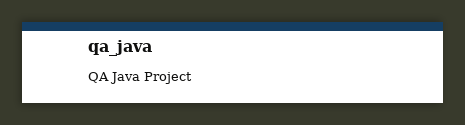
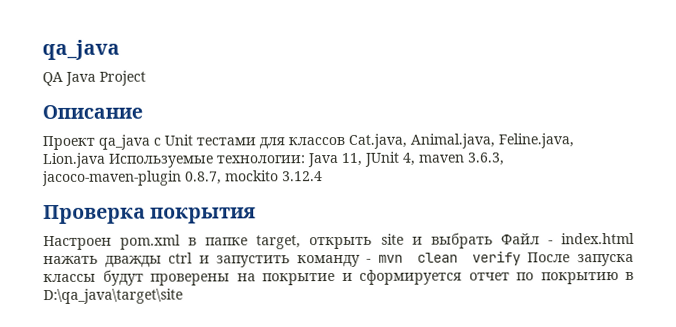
(192, 78) none -> [42,104,143,120] [42,133,574,151] [42,151,505,169] [42,170,323,187] [43,204,257,225] [43,232,635,251] [43,251,635,268] [43,269,634,286] [43,288,183,305] // Описание // Проект qa_java с Unit тестами для классов Cat.java, Animal.java, Feline.java, Lion.java Используемые технологии: Java 11, JUnit 4, maven 3.6.3, jacoco-maven-plugin 0.8.7, mockito 3.12.4 // Проверка покрытия // Настроен pom.xml в папке target, открыть site и выбрать Файл - index.html нажать дважды ctrl и запустить команду - mvn clean verify После запуска классы будут проверены на покрытие и сформируется отчет по покрытию в D:\qa_java\target\site

